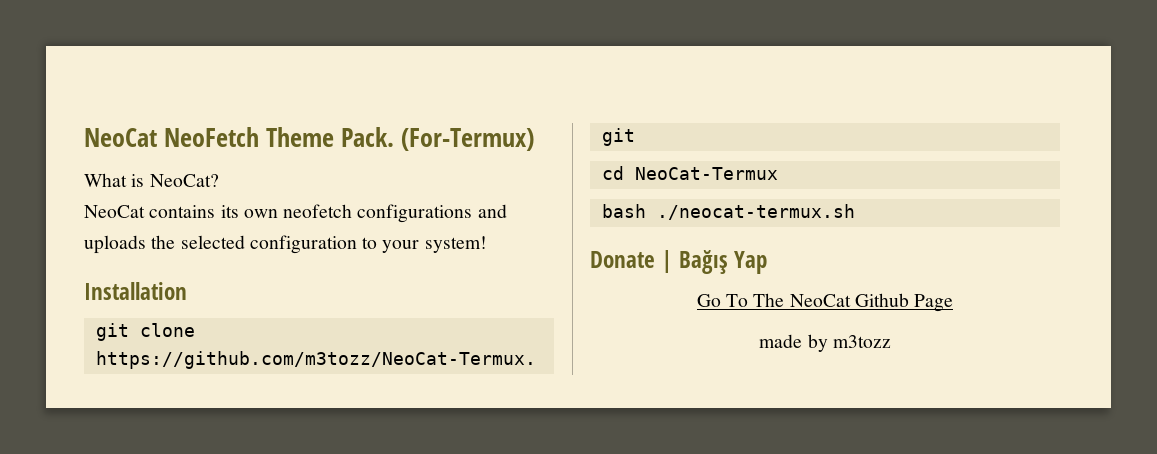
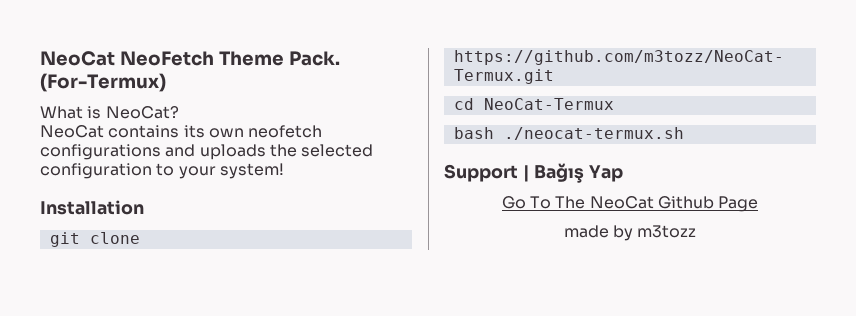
[590,251,655,268] Donate -> [444,164,518,182] Support

